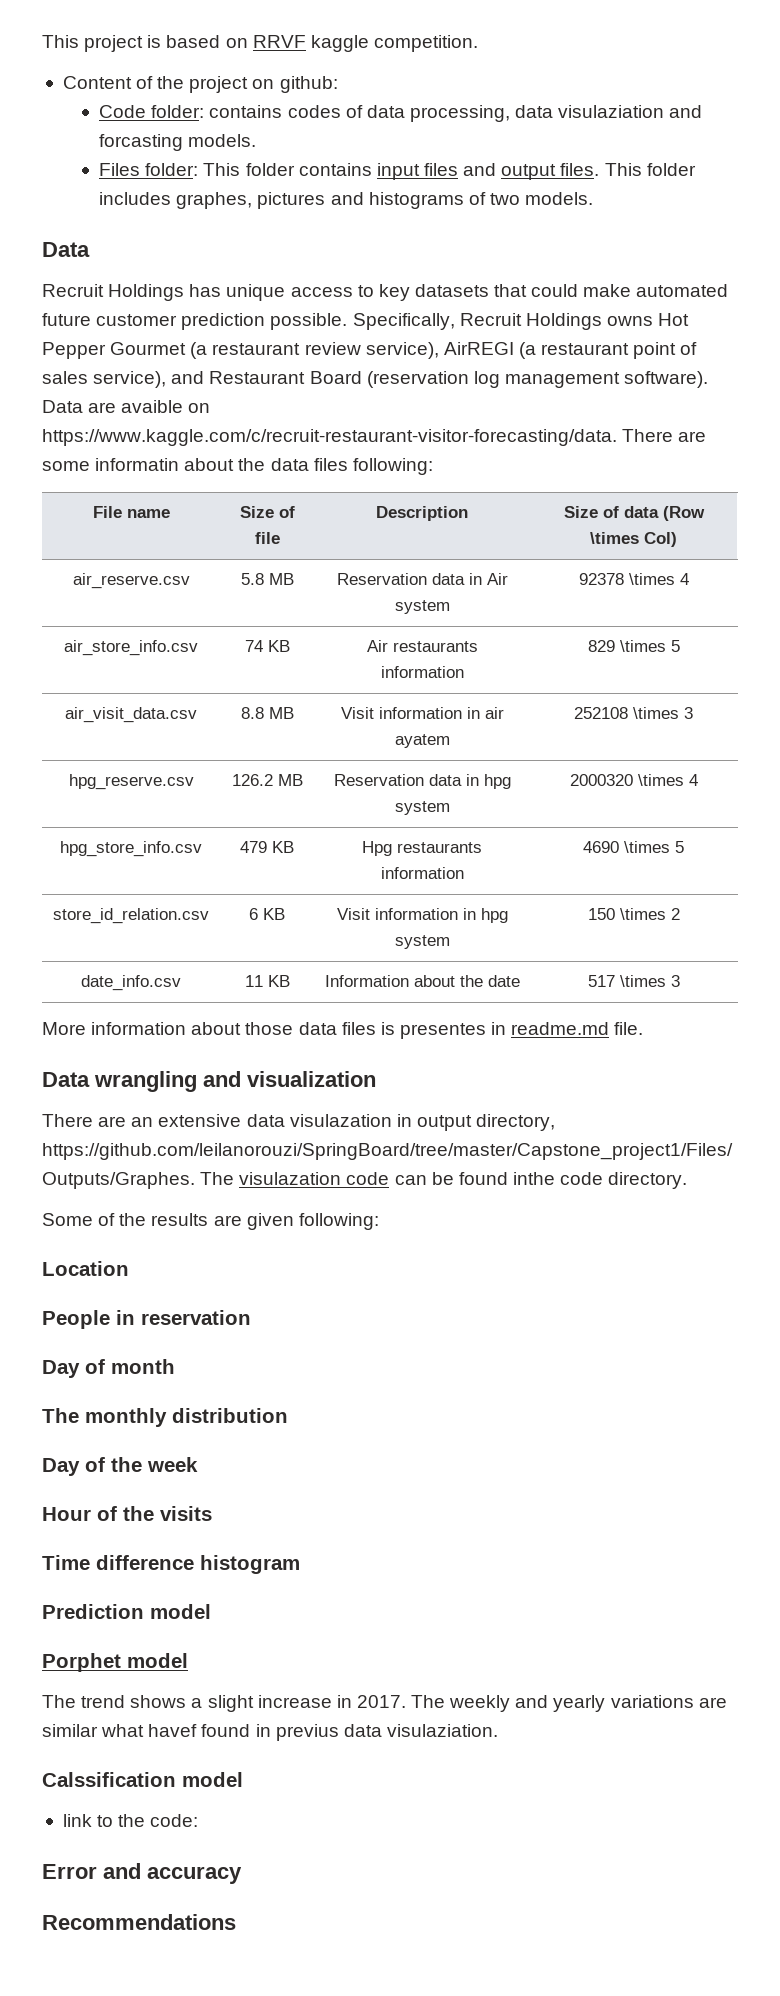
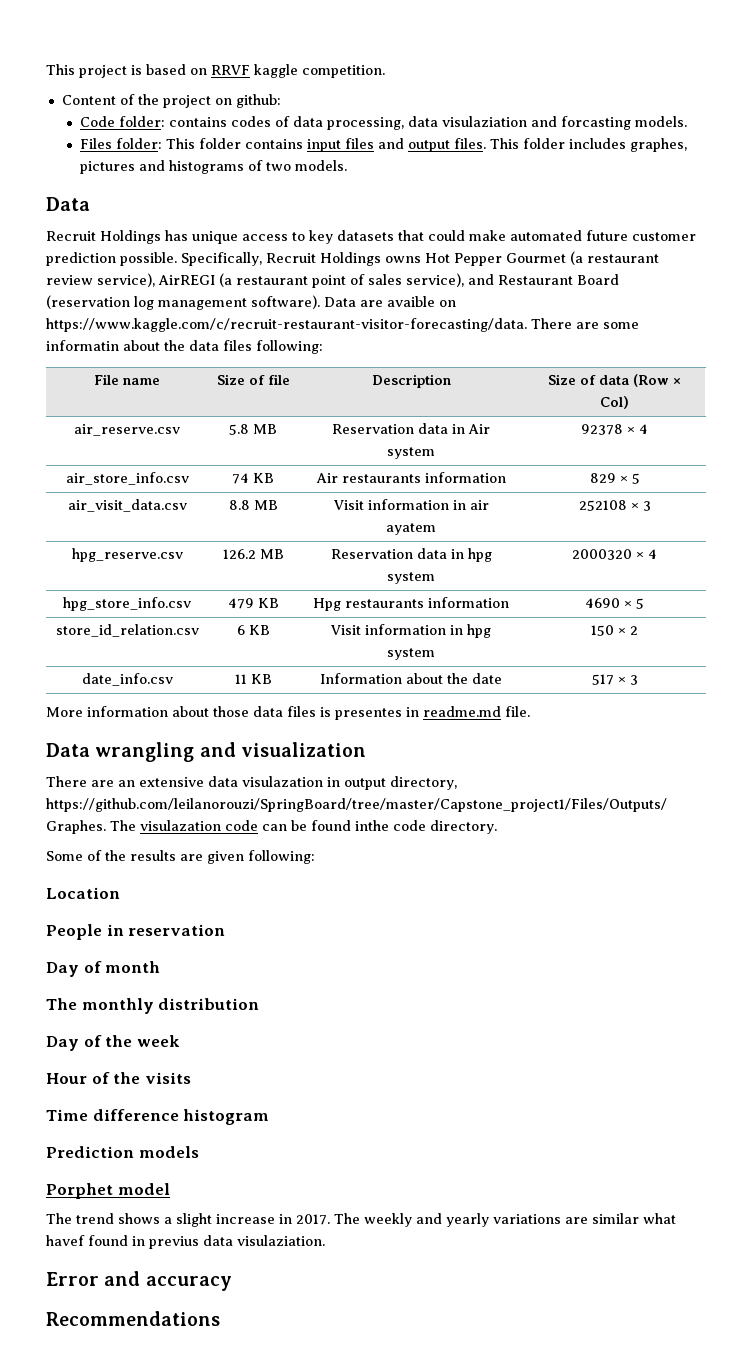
[590,532,639,544] \times -> [673,378,681,385] ×
[628,573,675,585] \times -> [627,427,635,434] ×
[619,640,666,652] \times -> [619,476,628,483] ×
[633,707,679,719] \times -> [630,503,639,510] ×
[637,774,684,786] \times -> [636,552,644,559] ×
[624,841,670,853] \times -> [624,601,632,608] ×
[619,908,666,920] \times -> [618,628,626,635] ×
[619,975,666,987] \times -> [617,677,626,684] ×
[150,1604,211,1619] model -> [138,1146,199,1158] models
[42,1772,243,1787] [62,1814,199,1827] // Calssification model // link to the code: -> (325, 1240) none

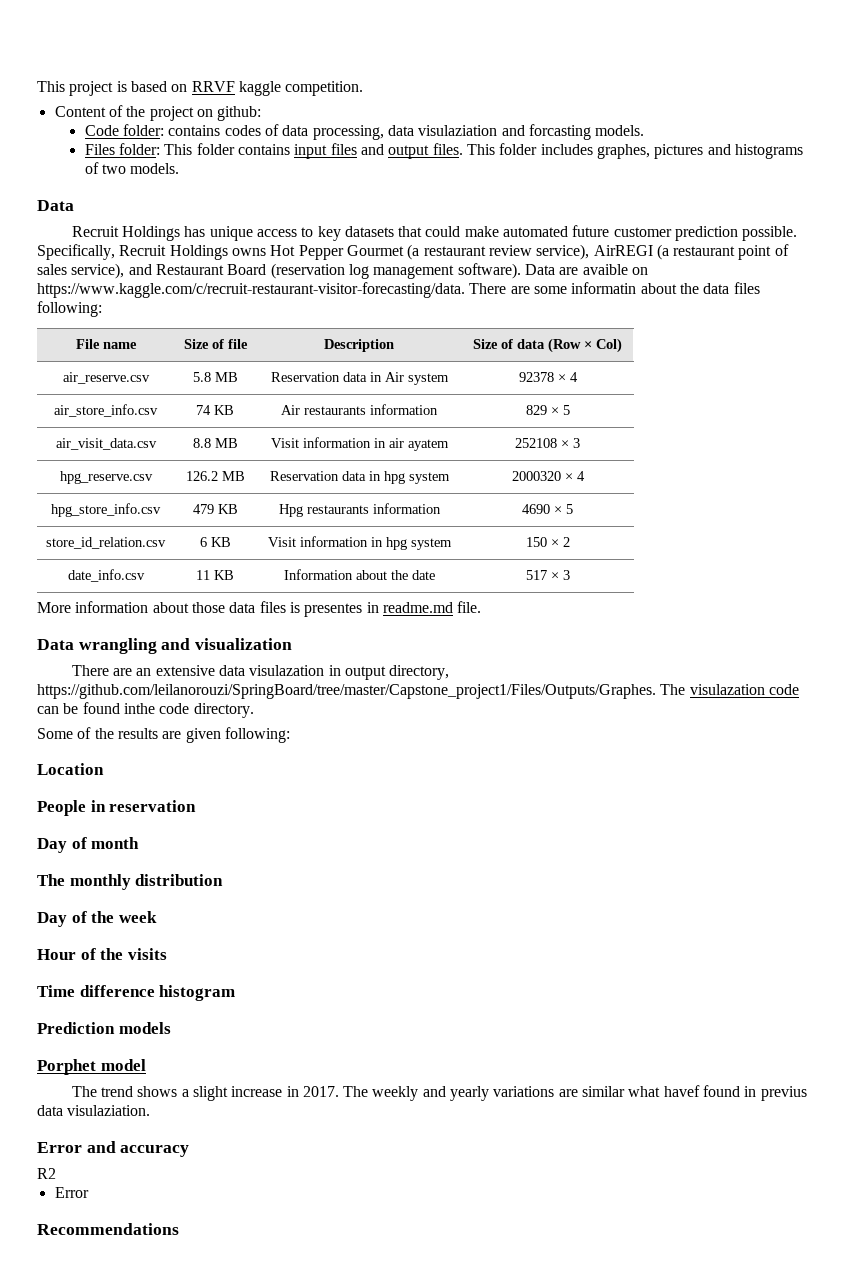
(232, 1283) none -> [37,1168,56,1179] [54,1187,89,1198] // R2 // Error

